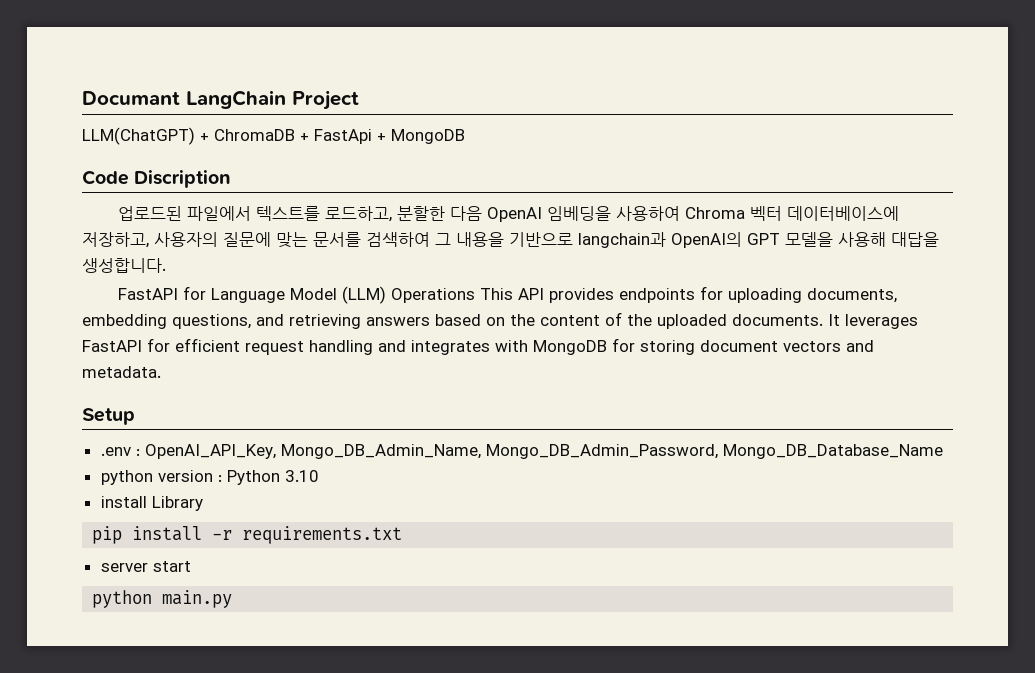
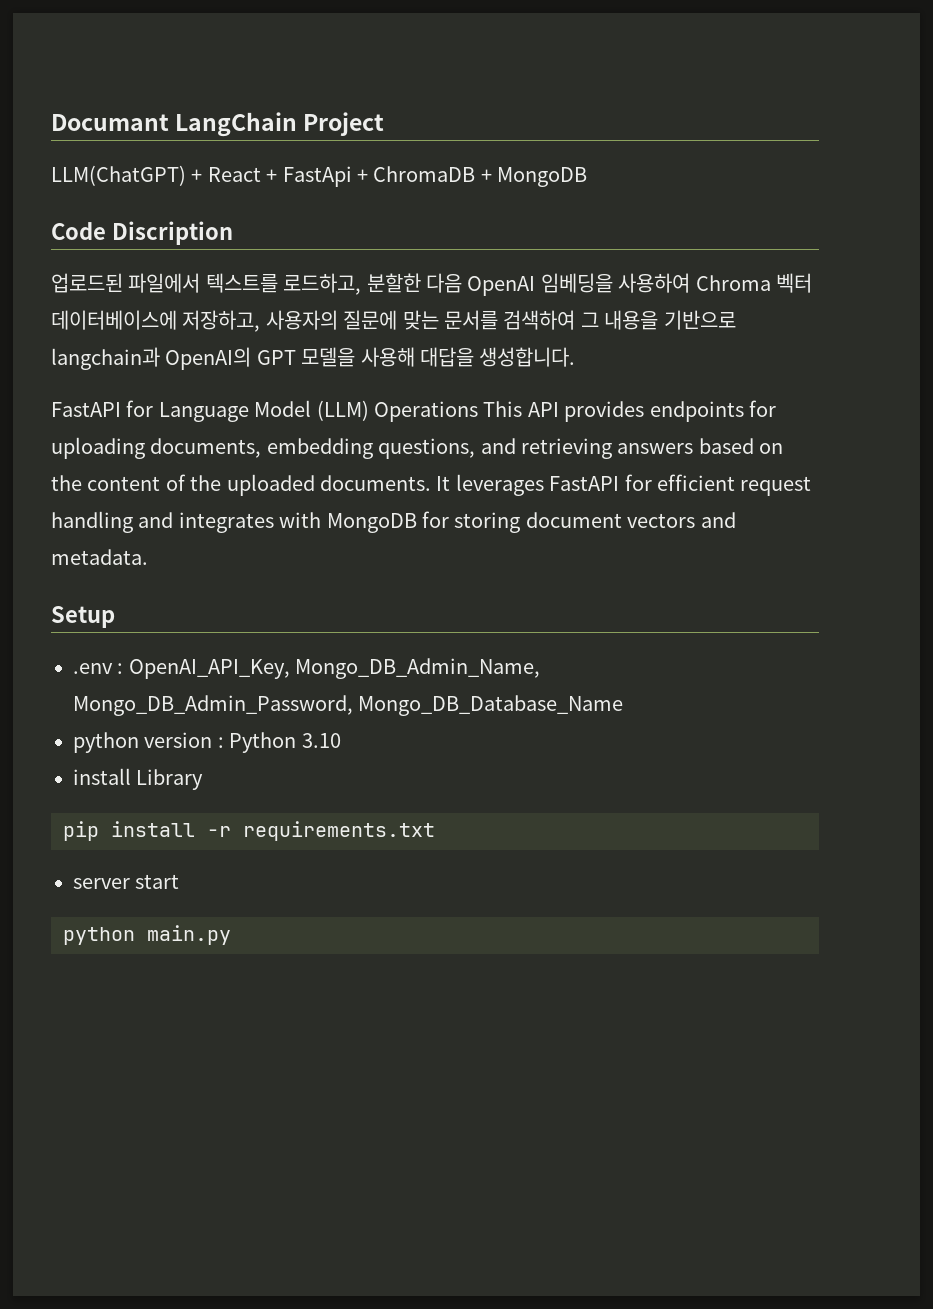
[214,129,295,141] ChromaDB -> [207,167,261,182] React
(386, 137) none -> [373,166,492,182] ChromaDB +

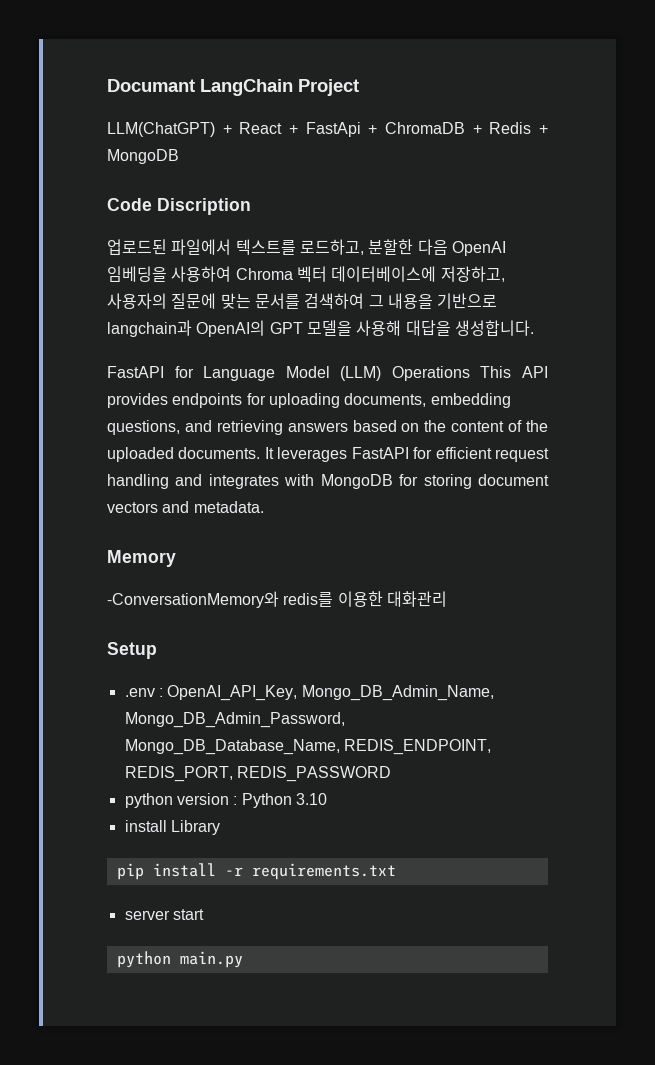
(492, 175) none -> [489,122,548,134] Redis +
(148, 557) none -> [107,550,176,567] [107,591,447,608] // Memory // -ConversationMemory와 redis를 이용한 대화관리
[358,695,624,716] Mongo_DB_Database_Name -> [124,739,491,755] [124,766,391,782] Mongo_DB_Database_Name, REDIS_ENDPOINT, REDIS_PORT, REDIS_PASSWORD

